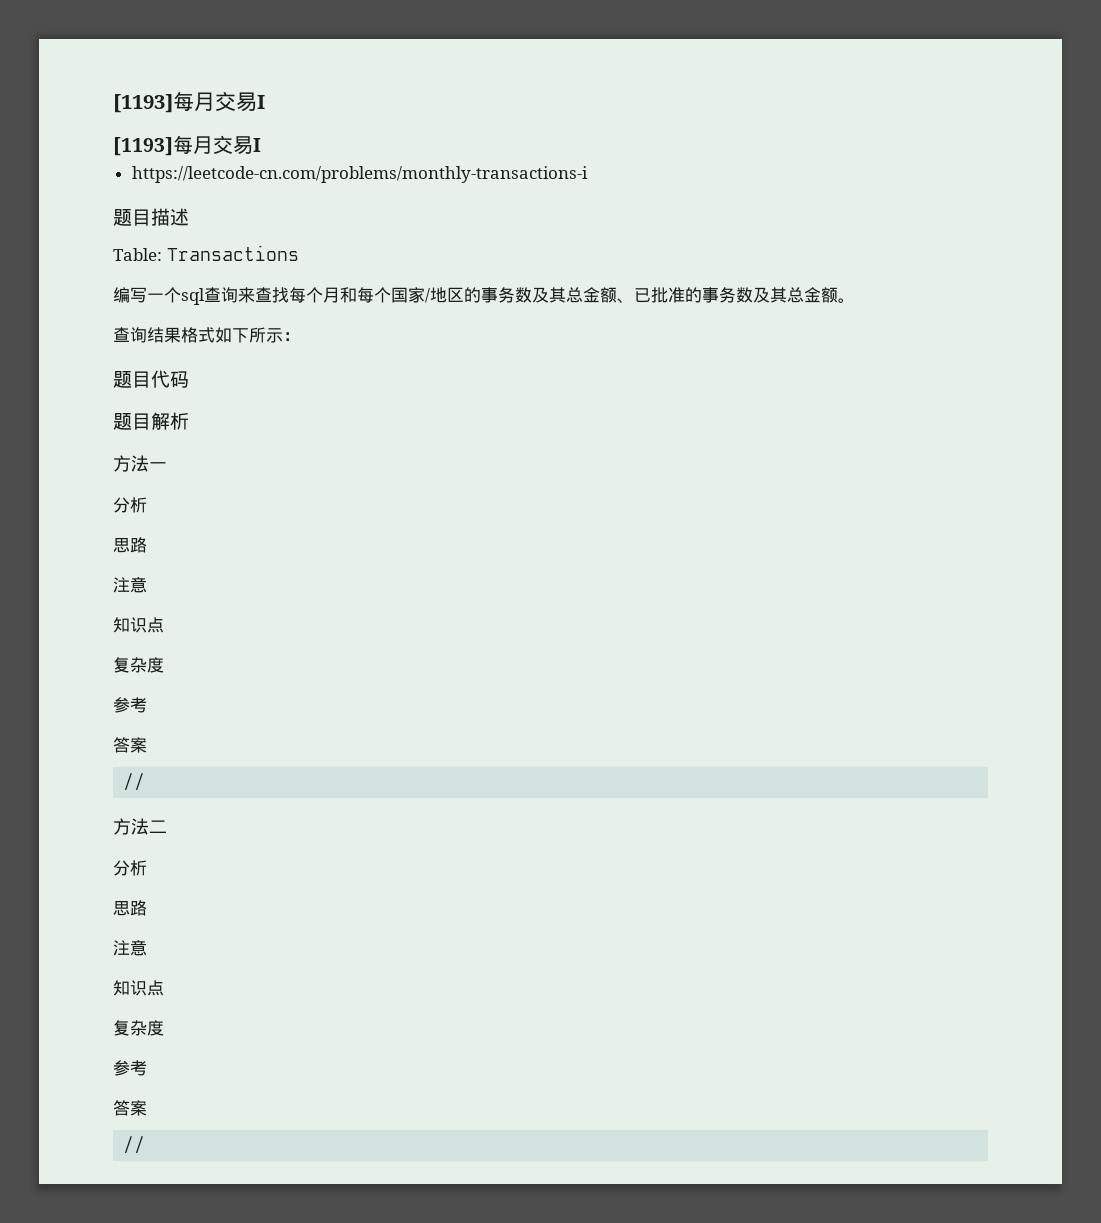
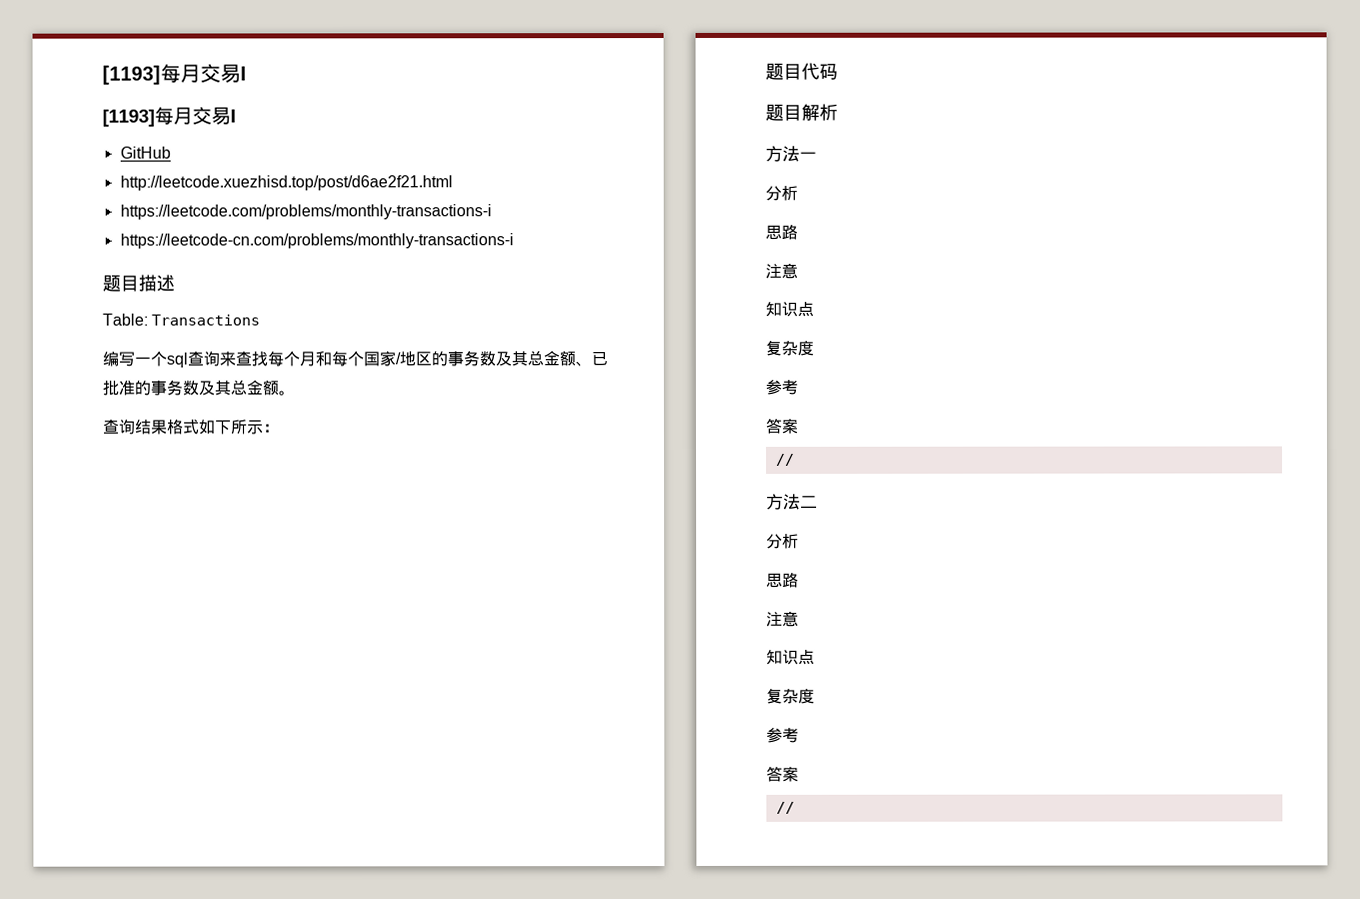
(261, 145) none -> [119,146,171,159] [119,175,453,191] [119,204,492,220] // GitHub // http://leetcode.xuezhisd.top/post/d6ae2f21.html // https://leetcode.com/problems/monthly-transactions-i

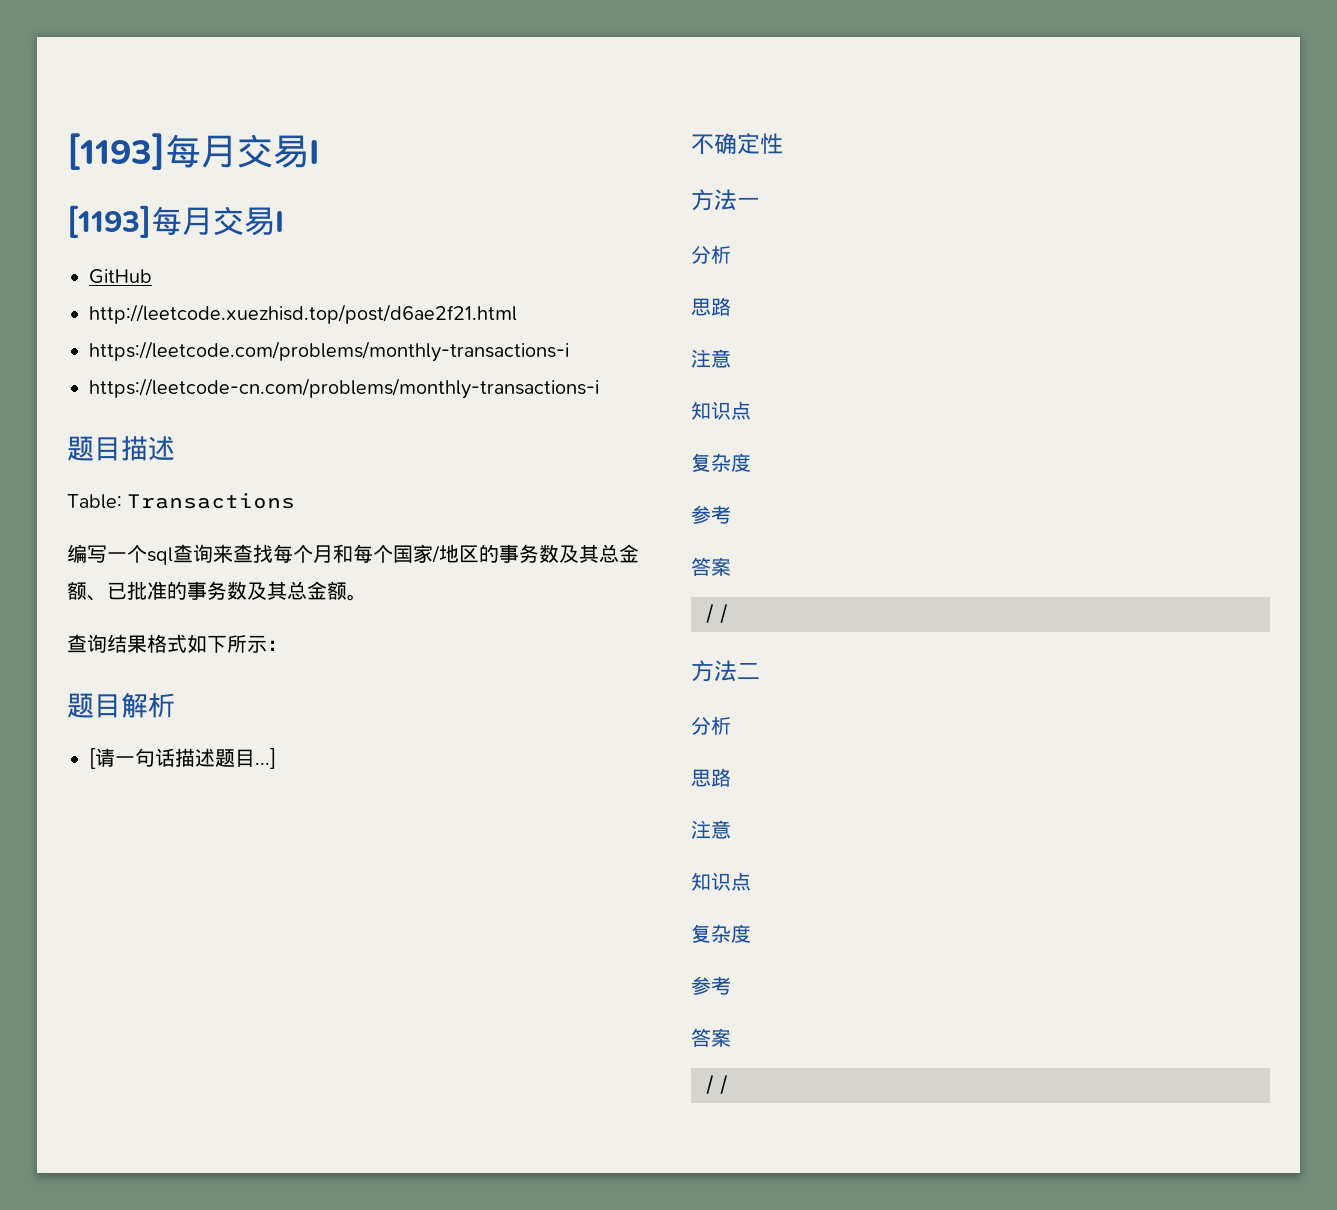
[801,62,838,80] [765,103,838,121] 代码 // 题目解析 -> [121,693,175,718] [89,748,276,769] [691,133,783,155] 解析 // [请一句话描述题目...] // 不确定性

